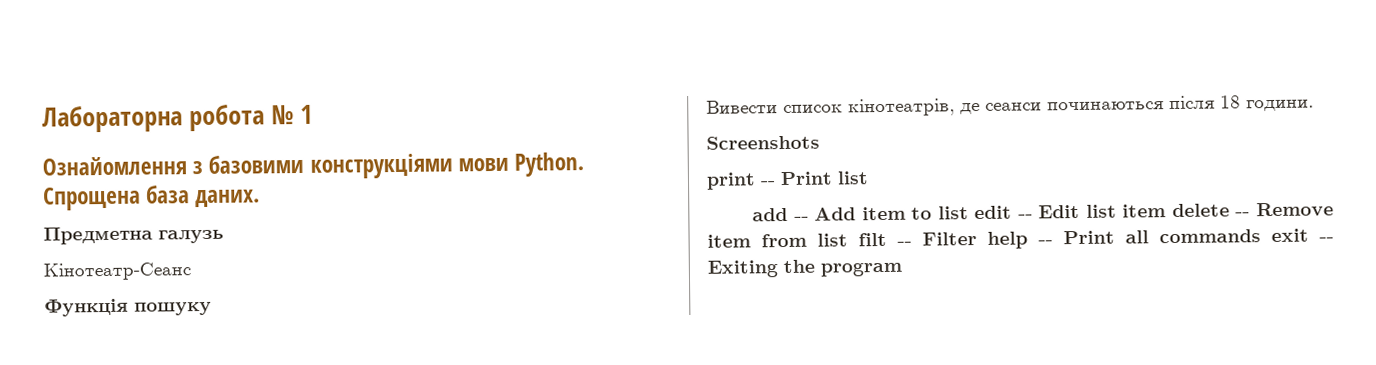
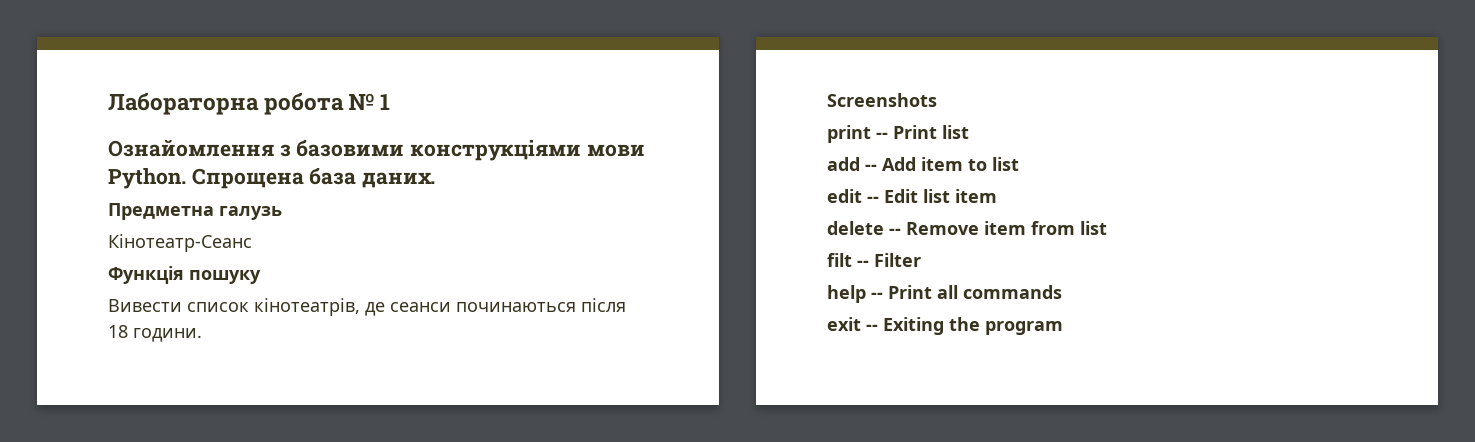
(969, 213) none -> (1019, 164) //
(1167, 211) none -> (997, 196) //
(848, 240) none -> (1107, 228) //
(977, 239) none -> (921, 260) //
(1261, 236) none -> (1062, 292) //

